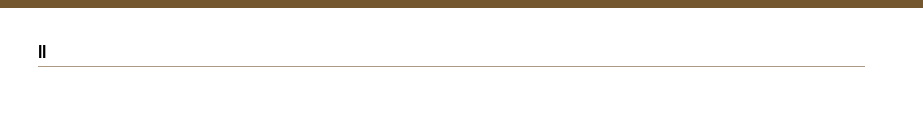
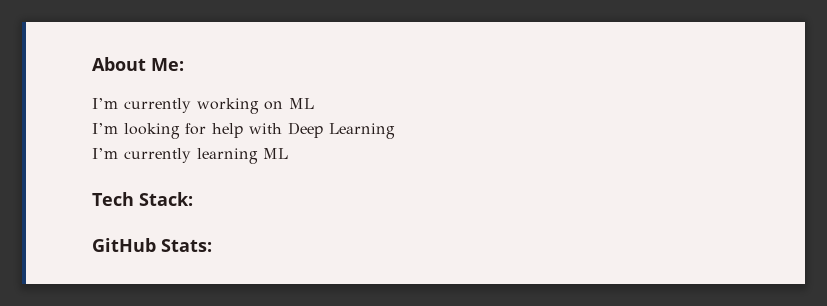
[38,45,46,58] ll -> [92,57,184,71] [92,98,314,114] [92,122,395,139] [92,148,288,164] [92,192,193,206] [92,238,212,252] About Me: // I’m currently working on ML // I’m looking for help with Deep Learning // I’m currently learning ML // Tech Stack: // GitHub Stats:

